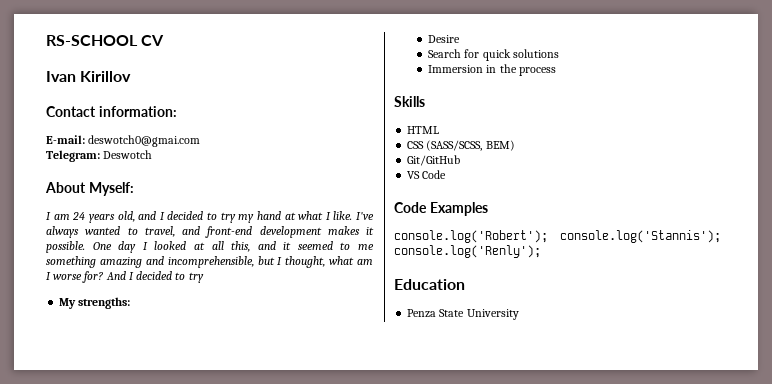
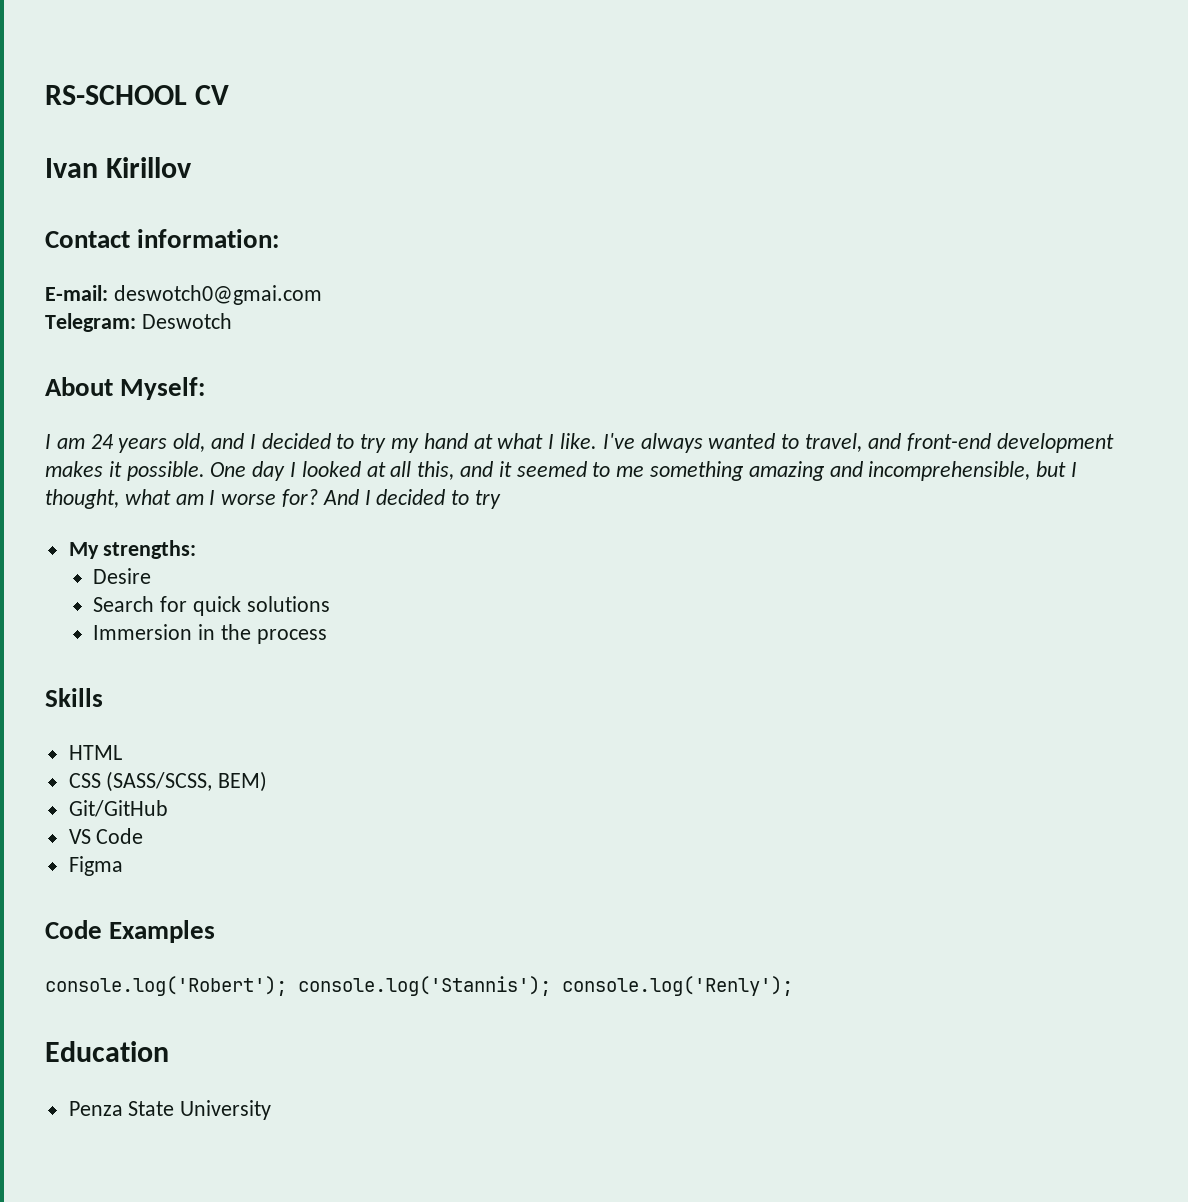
(447, 174) none -> [68,856,123,876] // Figma

